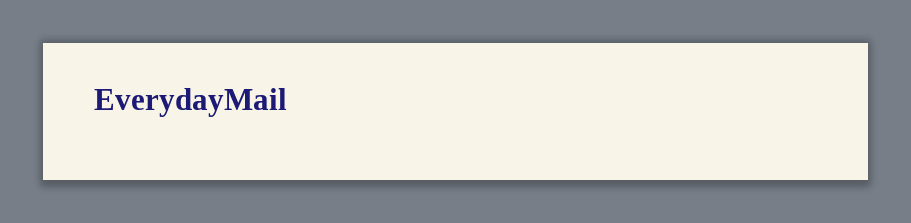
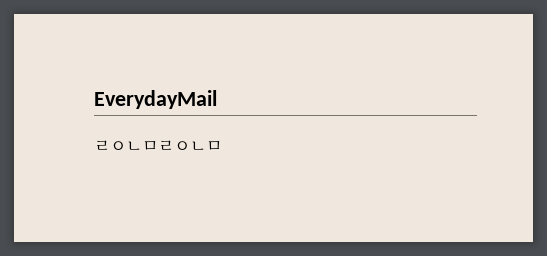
(287, 102) none -> [94,140,222,152] // ㄹㅇㄴㅁㄹㅇㄴㅁ

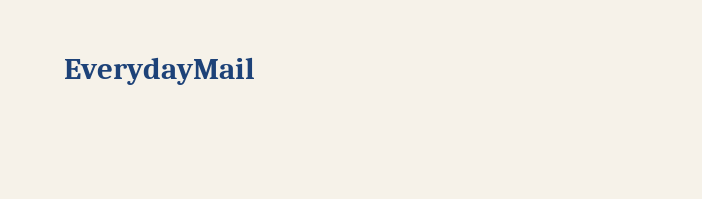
[94,140,222,152] // ㄹㅇㄴㅁㄹㅇㄴㅁ -> (255, 71) none

